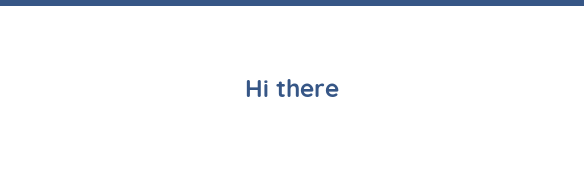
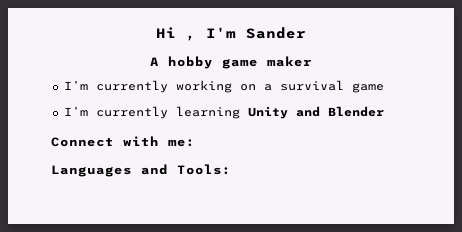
[276,79,339,97] there -> [186,27,306,41] [150,56,312,69] [63,80,384,93] [63,106,384,119] [51,136,195,147] [51,164,231,177] , I'm Sander // A hobby game maker // I’m currently working on a survival game // I’m currently learning Unity and Blender // Connect with me: // Languages and Tools:

